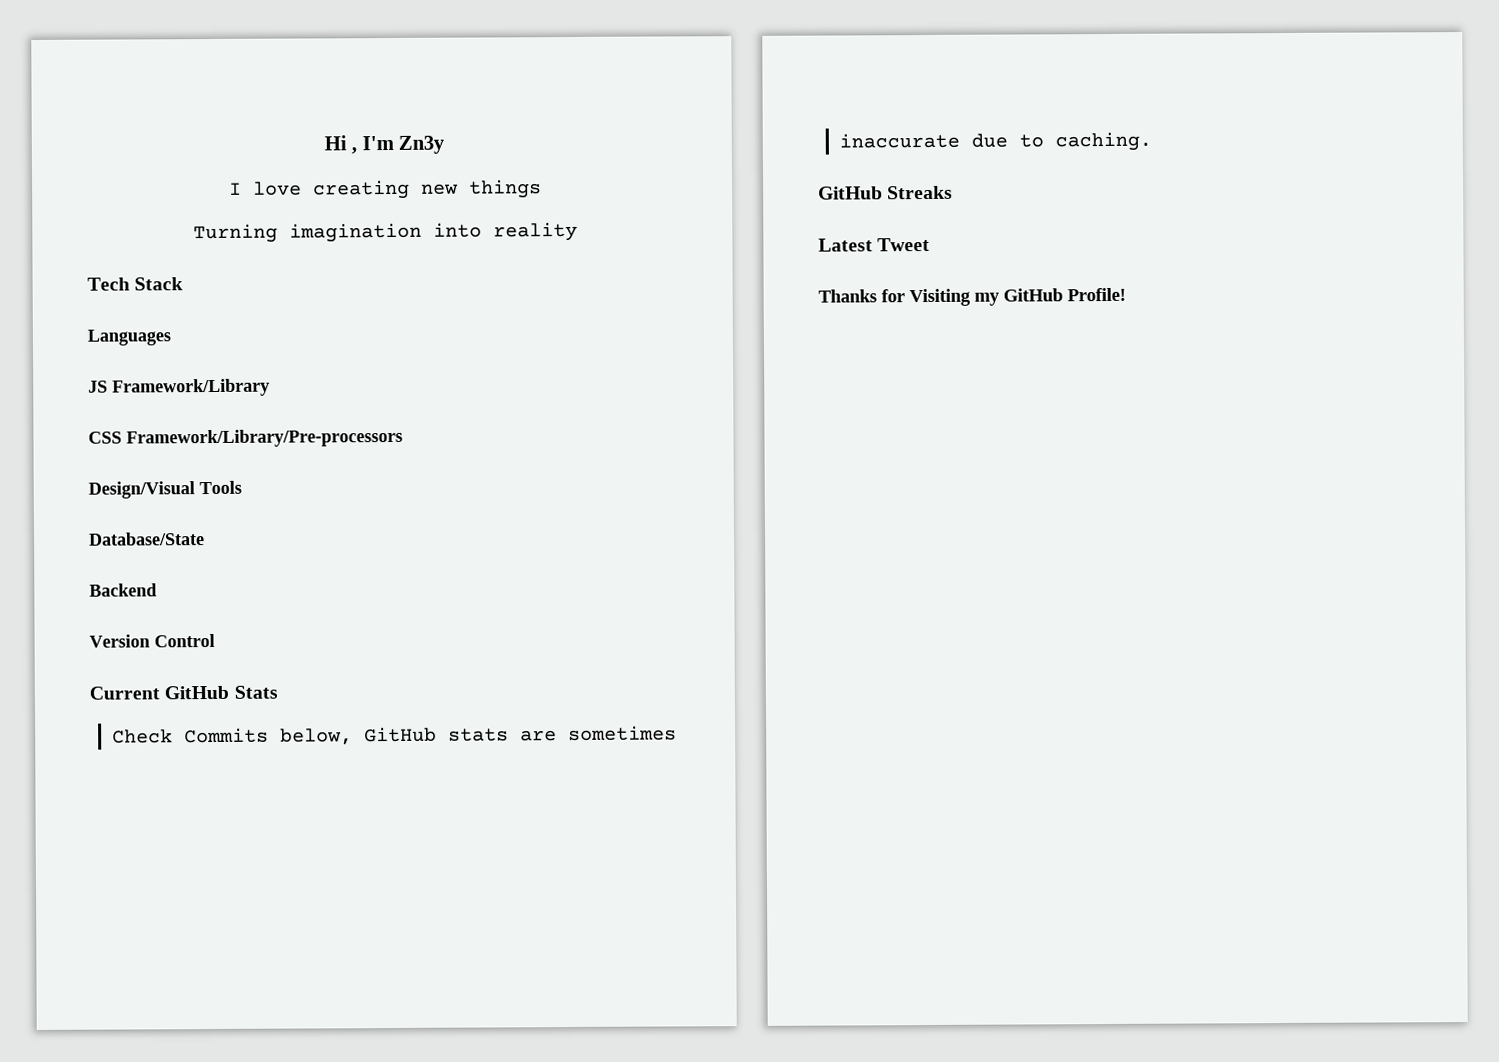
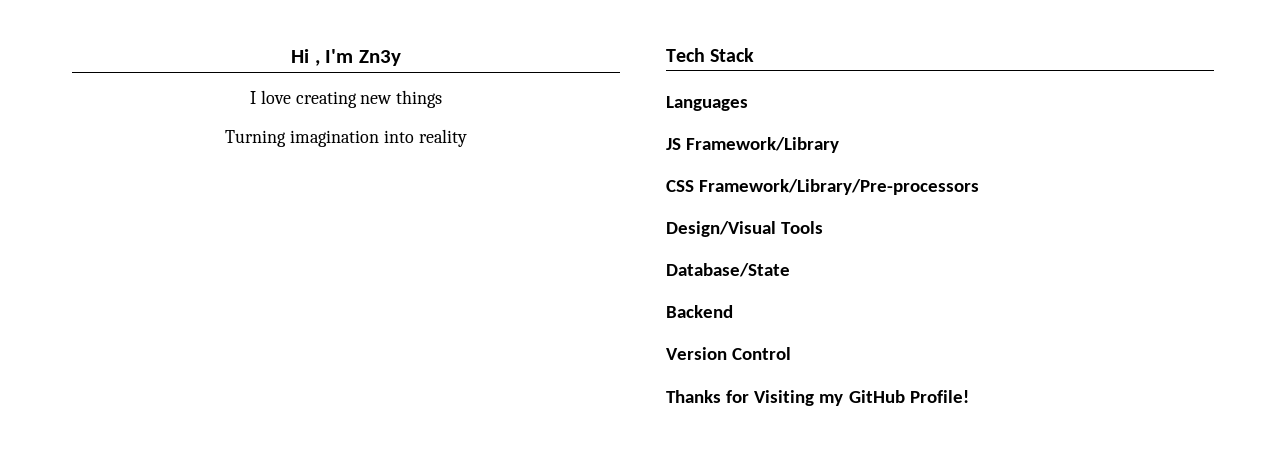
[89,685,278,700] [112,725,678,745] [839,131,1153,152] [818,185,954,200] [818,237,931,252] // Current GitHub Stats // Check Commits below, GitHub stats are sometimes inaccurate due to caching. // GitHub Streaks // Latest Tweet -> (791, 353) none

